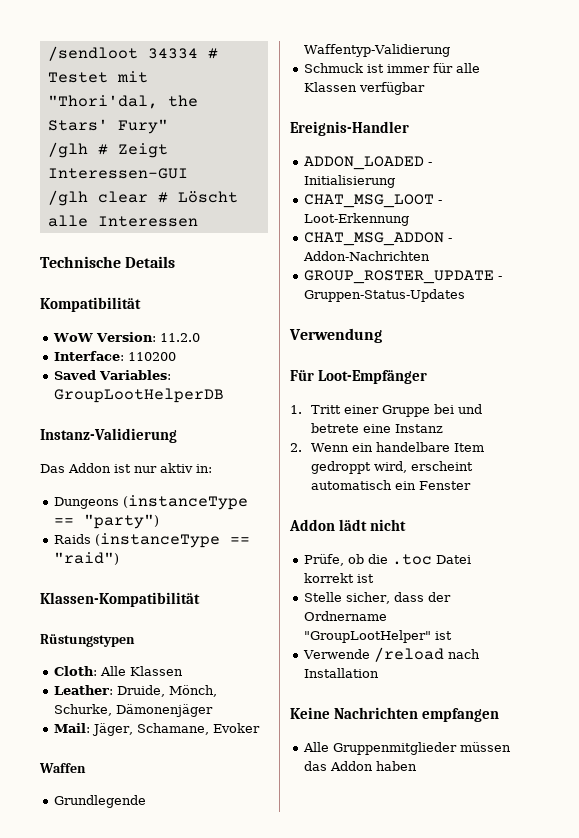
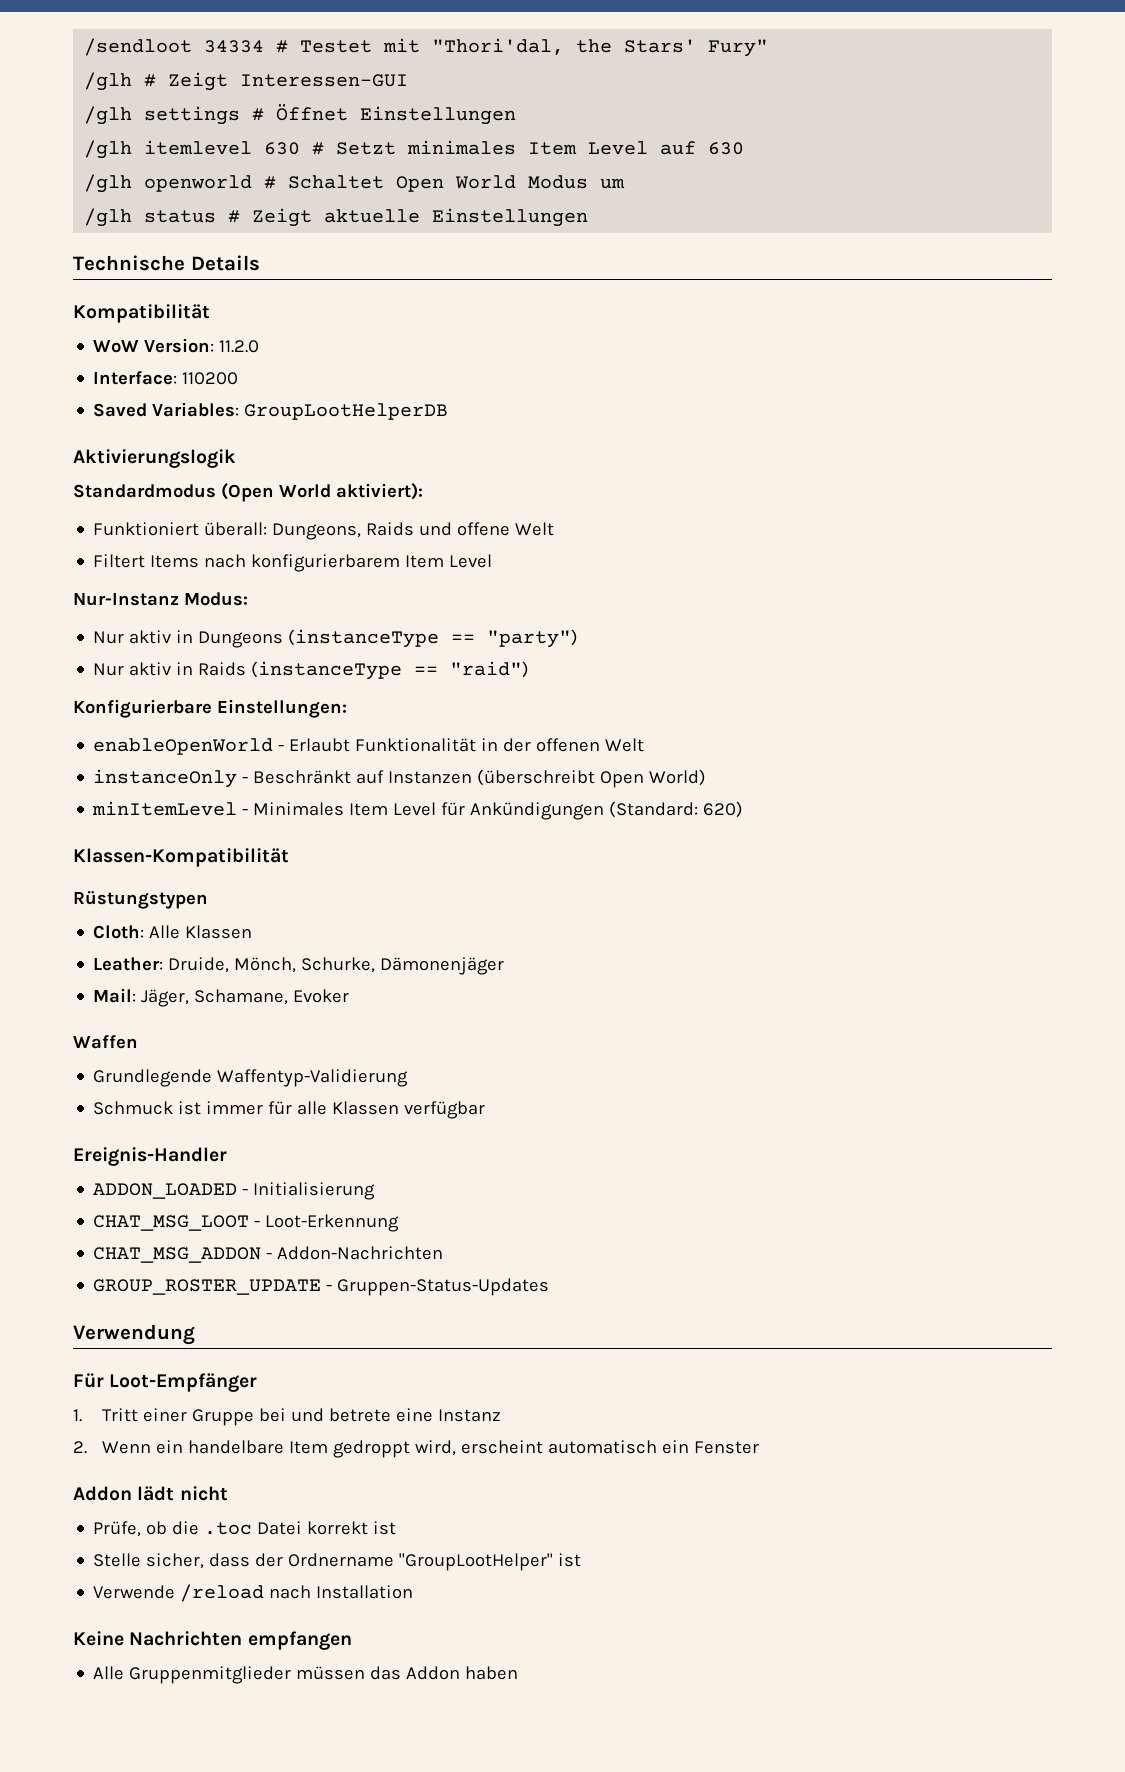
[97,191,238,203] [47,215,198,227] clear # Löscht alle Interessen -> [144,104,517,125] [84,140,745,159] [84,174,626,193] [84,208,589,227] settings # Öffnet Einstellungen // /glh itemlevel 630 # Setzt minimales Item Level auf 630 // /glh openworld # Schaltet Open World Modus um // /glh status # Zeigt aktuelle Einstellungen
[40,428,177,443] [40,463,212,473] Instanz-Validierung // Das Addon ist nur aktiv in: // -> [73,449,236,468] [73,483,423,502] [93,522,555,540] [93,554,493,572] [73,592,248,606] [93,630,194,644] Aktivierungslogik // Standardmodus (Open World aktiviert): // Funktioniert überall: Dungeons, Raids und offene Welt // Filtert Items nach konfigurierbarem Item Level // Nur-Instanz Modus: // Nur aktiv in
(160, 521) none -> [93,662,194,676] Nur aktiv in
(120, 558) none -> [73,699,347,718] [93,738,645,755] [93,769,707,788] [92,801,744,820] // Konfigurierbare Einstellungen: // enableOpenWorld - Erlaubt Funktionalität in der offenen Welt // instanceOnly - Beschränkt auf Instanzen (überschreibt Open World) // minItemLevel - Minimales Item Level für Ankündigungen (Standard: 620)

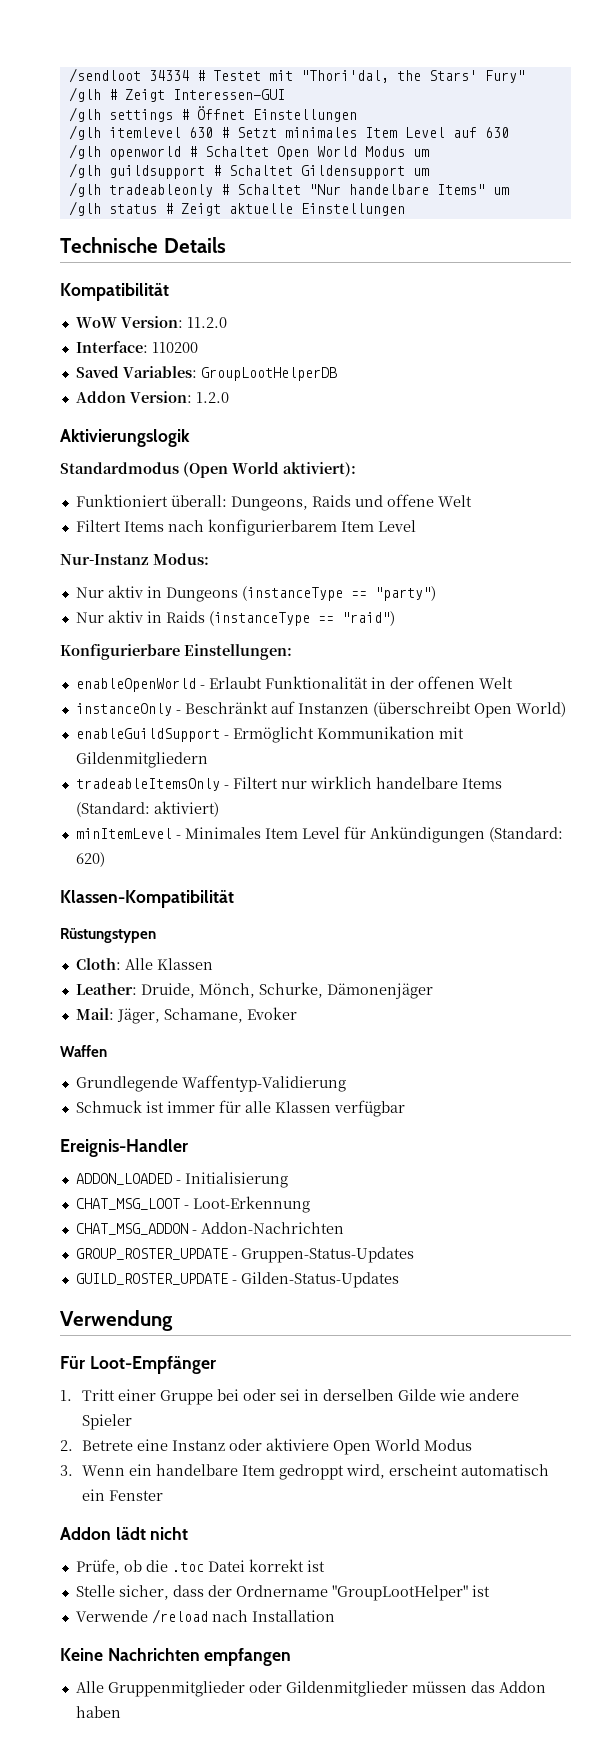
(626, 183) none -> [68,163,429,179] [68,182,509,197] // /glh guildsupport # Schaltet Gildensupport um // /glh tradeableonly # Schaltet "Nur handelbare Items" um
(449, 411) none -> [75,391,229,403] // Addon Version: 1.2.0
(707, 777) none -> [75,726,464,743] [75,752,208,768] [75,776,502,791] [75,801,219,817] // enableGuildSupport - Ermöglicht Kommunikation mit Gildenmitgliedern // tradeableItemsOnly - Filtert nur wirklich handelbare Items (Standard: aktiviert)
(550, 1287) none -> [75,1272,399,1288] // GUILD_ROSTER_UPDATE - Gilden-Status-Updates
[290,1408,501,1422] [73,1441,87,1454] und betrete eine Instanz // 2. -> [242,1389,519,1401] [81,1414,132,1430] [60,1438,472,1455] [60,1465,73,1476] oder sei in derselben Gilde wie andere Spieler // 2. Betrete eine Instanz oder aktiviere Open World Modus // 3.
(292, 1675) none -> [248,1681,408,1697] oder Gildenmitglieder

